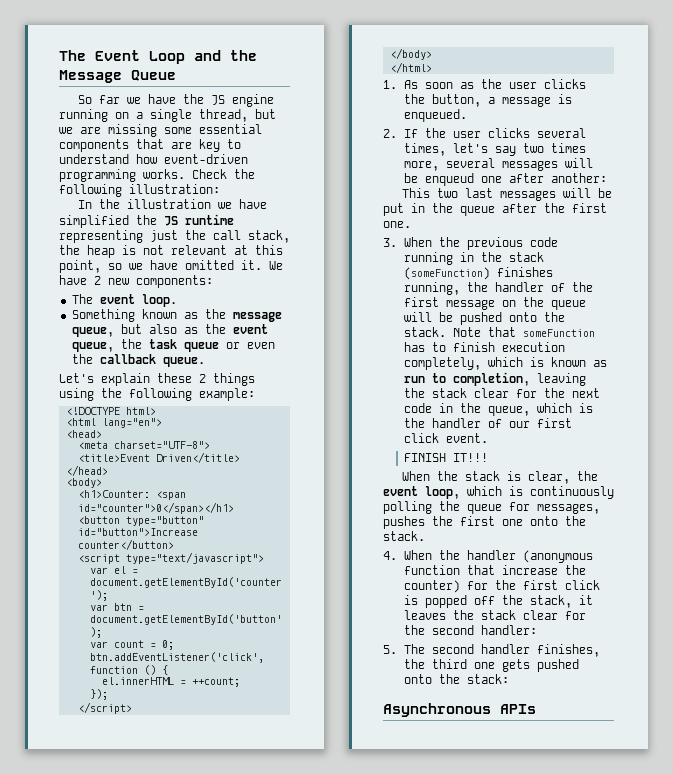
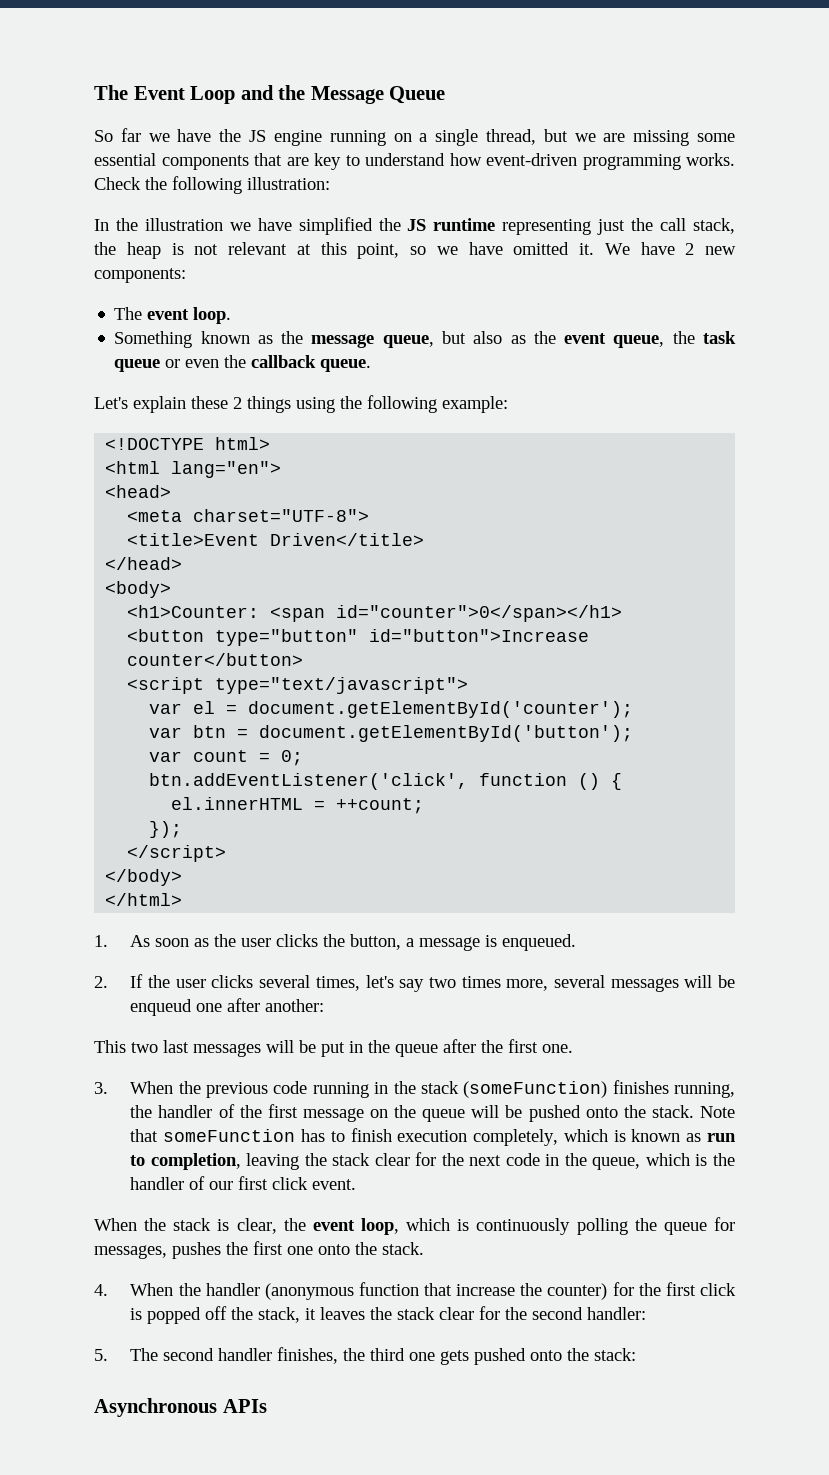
[404,453,489,462] // FINISH IT!!! -> (357, 1184) none

